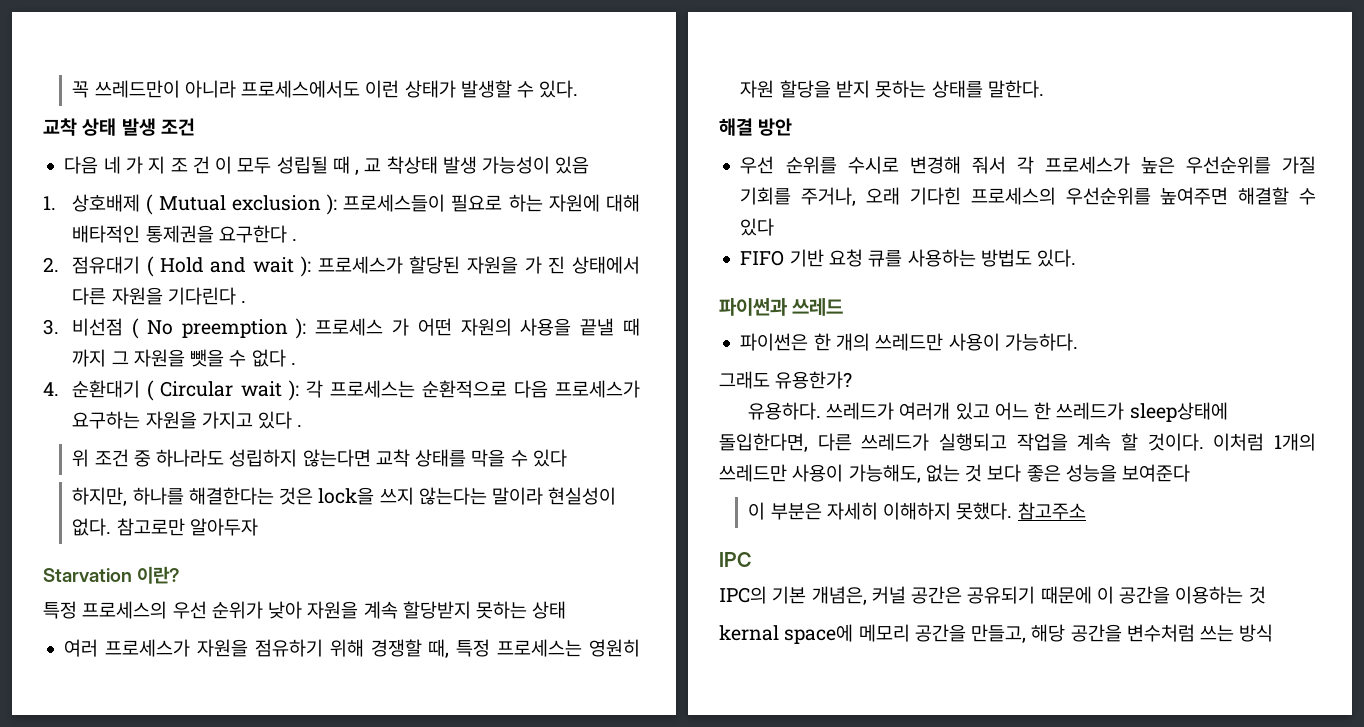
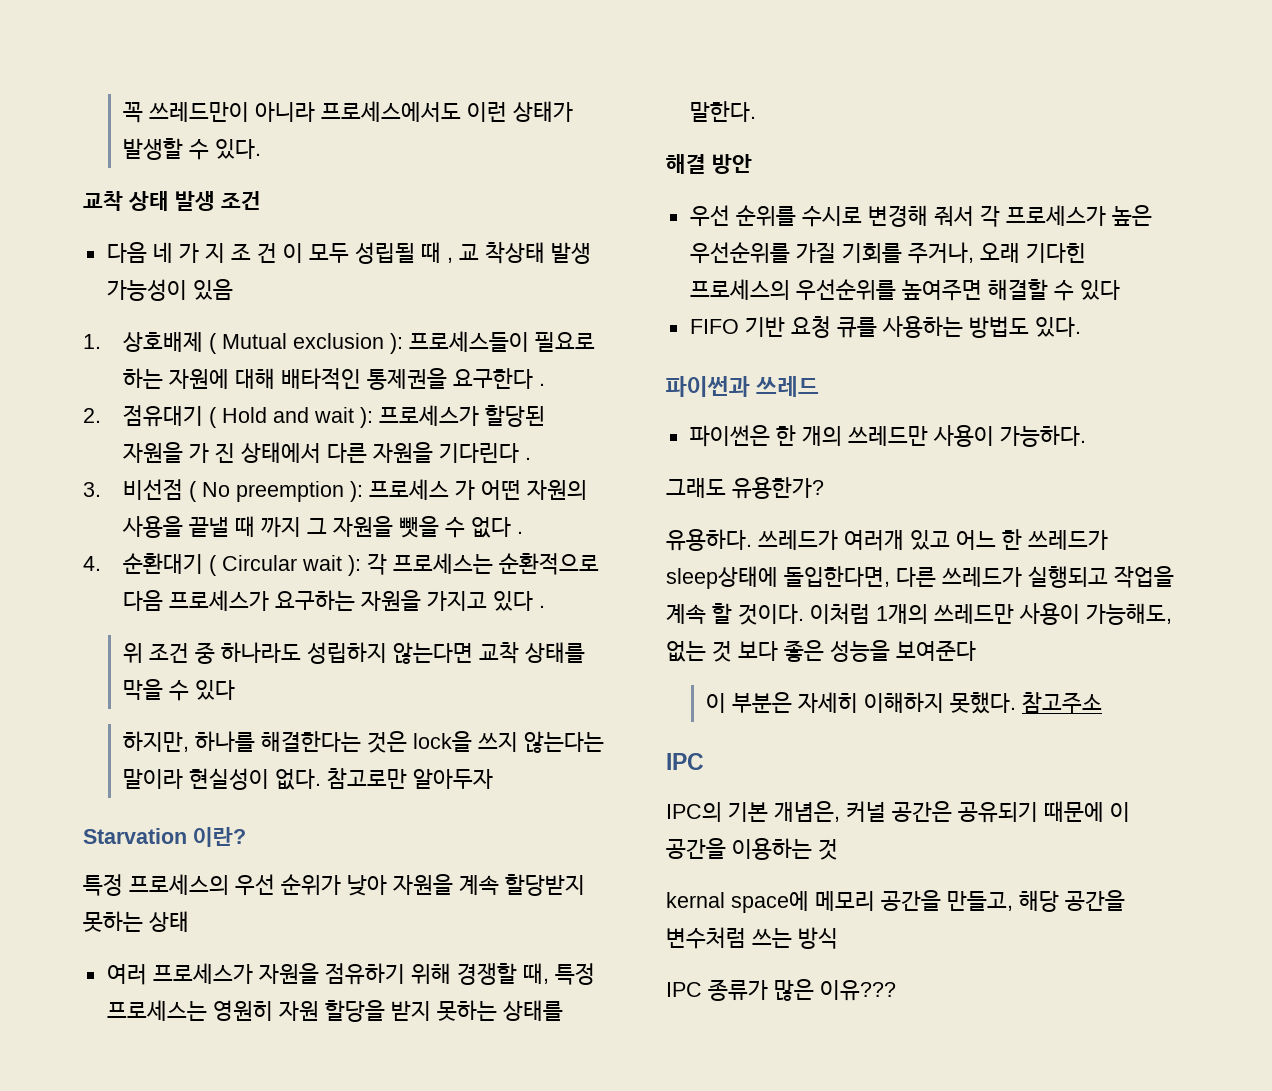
(1274, 633) none -> [666,979,896,1001] // IPC 종류가 많은 이유???

